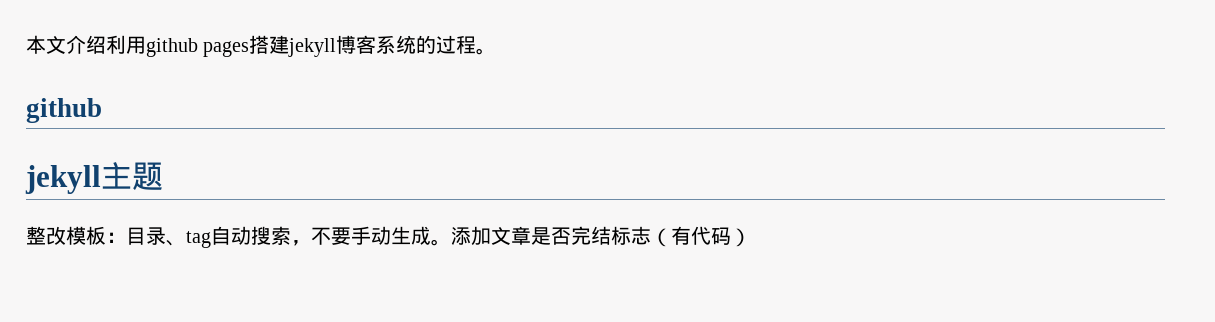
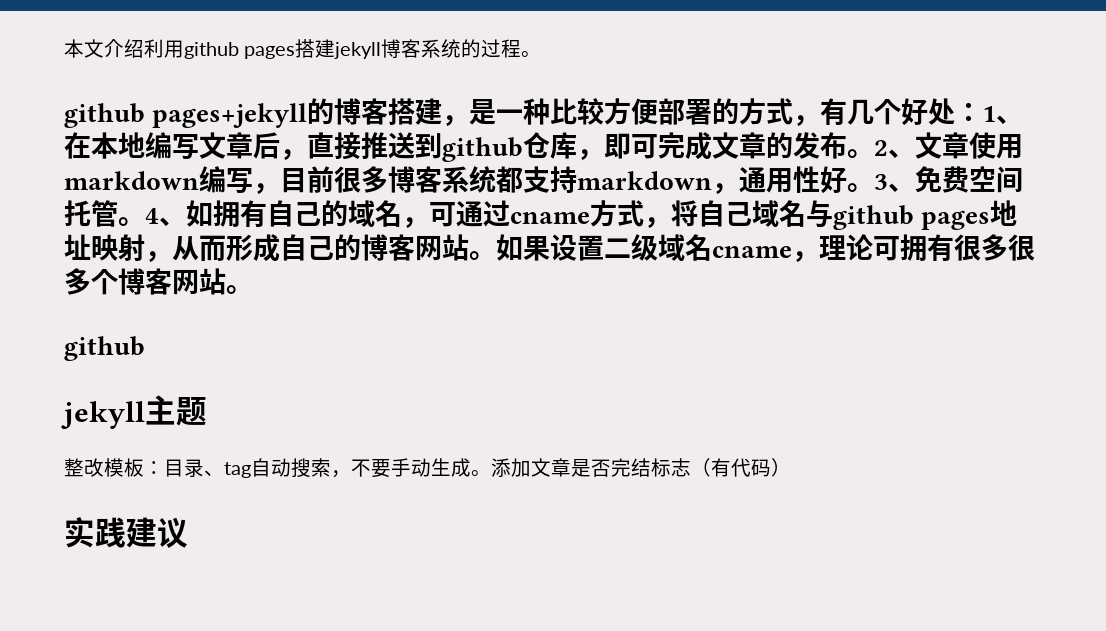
(497, 51) none -> [64,98,1024,128] [64,132,1023,162] [64,166,1023,194] [64,200,1018,230] [64,234,1035,262] [64,268,253,295] // github pages+jekyll的博客搭建，是一种比较方便部署的方式，有几个好处：1、在本地编写文章后，直接推送到github仓库，即可完成文章的发布。2、文章使用markdown编写，目前很多博客系统都支持markdown，通用性好。3、免费空间托管。4、如拥有自己的域名，可通过cname方式，将自己域名与github pages地址映射，从而形成自己的博客网站。如果设置二级域名cname，理论可拥有很多很多个博客网站。
(751, 237) none -> [64,517,188,548] // 实践建议

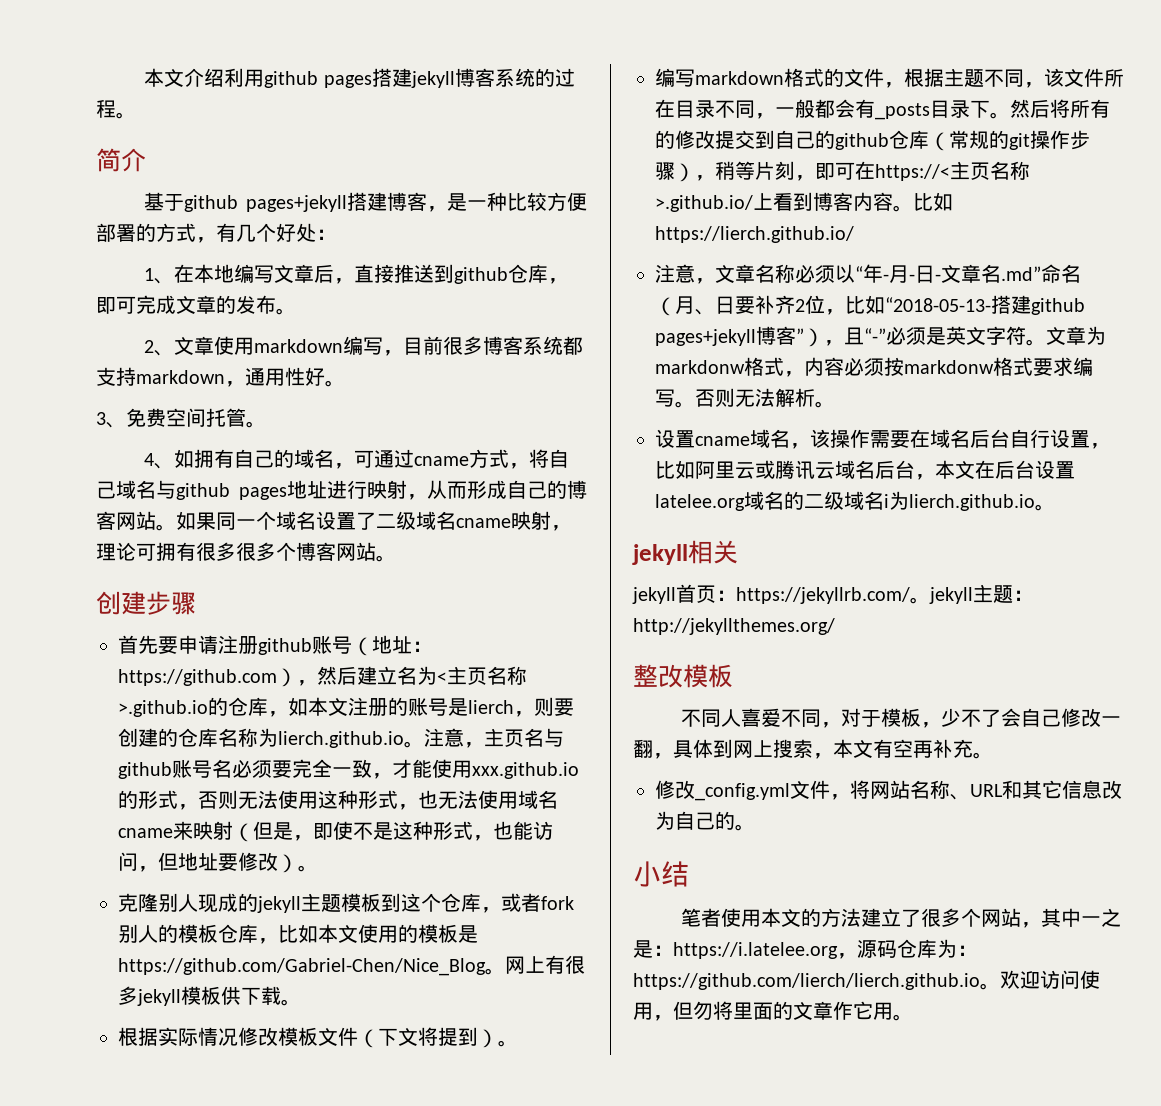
[64,98,443,128] github pages+jekyll的博客搭建 -> [96,148,146,172] [144,192,427,212] 简介 // 基于github pages+jekyll搭建博客
(983, 112) none -> (336, 234) //
(874, 153) none -> (296, 311) //
(874, 187) none -> (345, 383) //
(145, 221) none -> (266, 424) //
(91, 247) none -> [327,480,367,499] 进行
[550,234,604,261] 设置 -> [216,511,376,530] 同一个域名设置了
(792, 252) none -> [511,511,551,530] 映射
[64,336,145,361] [61,395,207,429] [64,458,791,478] [64,517,188,548] github // jekyll主题 // 整改模板：目录、tag自动搜索，不要手动生成。添加文章是否完结标志（有代码） // 实践建议 -> [96,591,196,615] [118,635,432,656] [118,666,527,687] [118,697,574,717] [118,728,564,748] [118,759,579,779] [118,790,558,810] [118,821,553,842] [118,852,318,873] [118,893,574,913] [118,924,478,944] [118,955,585,976] [118,986,301,1006] [118,1027,518,1048] [655,68,1124,88] [655,99,1110,120] [655,130,1090,151] [655,161,1030,182] [655,192,953,212] [655,226,854,243] [655,264,1081,284] [655,295,1085,316] [655,326,1106,347] [655,357,1093,377] [655,388,835,408] [655,429,1110,449] [655,460,1075,480] [655,491,1055,511] [632,540,738,565] [632,584,1033,604] [633,618,835,635] [633,664,733,688] [681,708,1122,728] [633,739,993,759] [655,780,1122,801] [655,811,755,831] [633,861,689,887] [681,908,1122,928] [633,939,977,959] [633,970,1100,990] [633,1001,913,1021] 创建步骤 // 首先要申请注册github账号（地址：https://github.com），然后建立名为<主页名称>.github.io的仓库，如本文注册的账号是lierch，则要创建的仓库名称为lierch.github.io。注意，主页名与github账号名必须要完全一致，才能使用xxx.github.io的形式，否则无法使用这种形式，也无法使用域名cname来映射（但是，即使不是这种形式，也能访问，但地址要修改）。 // 克隆别人现成的jekyll主题模板到这个仓库，或者fork别人的模板仓库，比如本文使用的模板是https://github.com/Gabriel-Chen/Nice_Blog。网上有很多jekyll模板供下载。 // 根据实际情况修改模板文件（下文将提到）。 // 编写markdown格式的文件，根据主题不同，该文件所在目录不同，一般都会有_posts目录下。然后将所有的修改提交到自己的github仓库（常规的git操作步骤），稍等片刻，即可在https://<主页名称>.github.io/上看到博客内容。比如https://lierch.github.io/ // 注意，文章名称必须以“年-月-日-文章名.md”命名（月、日要补齐2位，比如“2018-05-13-搭建github pages+jekyll博客”），且“-”必须是英文字符。文章为markdonw格式，内容必须按markdonw格式要求编写。否则无法解析。 // 设置cname域名，该操作需要在域名后台自行设置，比如阿里云或腾讯云域名后台，本文在后台设置latelee.org域名的二级域名i为lierch.github.io。 // jekyll相关 // jekyll首页：https://jekyllrb.com/。jekyll主题：http://jekyllthemes.org/ // 整改模板 // 不同人喜爱不同，对于模板，少不了会自己修改一翻，具体到网上搜索，本文有空再补充。 // 修改_config.yml文件，将网站名称、URL和其它信息改为自己的。 // 小结 // 笔者使用本文的方法建立了很多个网站，其中一之是：https://i.latelee.org，源码仓库为：https://github.com/lierch/lierch.github.io。欢迎访问使用，但勿将里面的文章作它用。

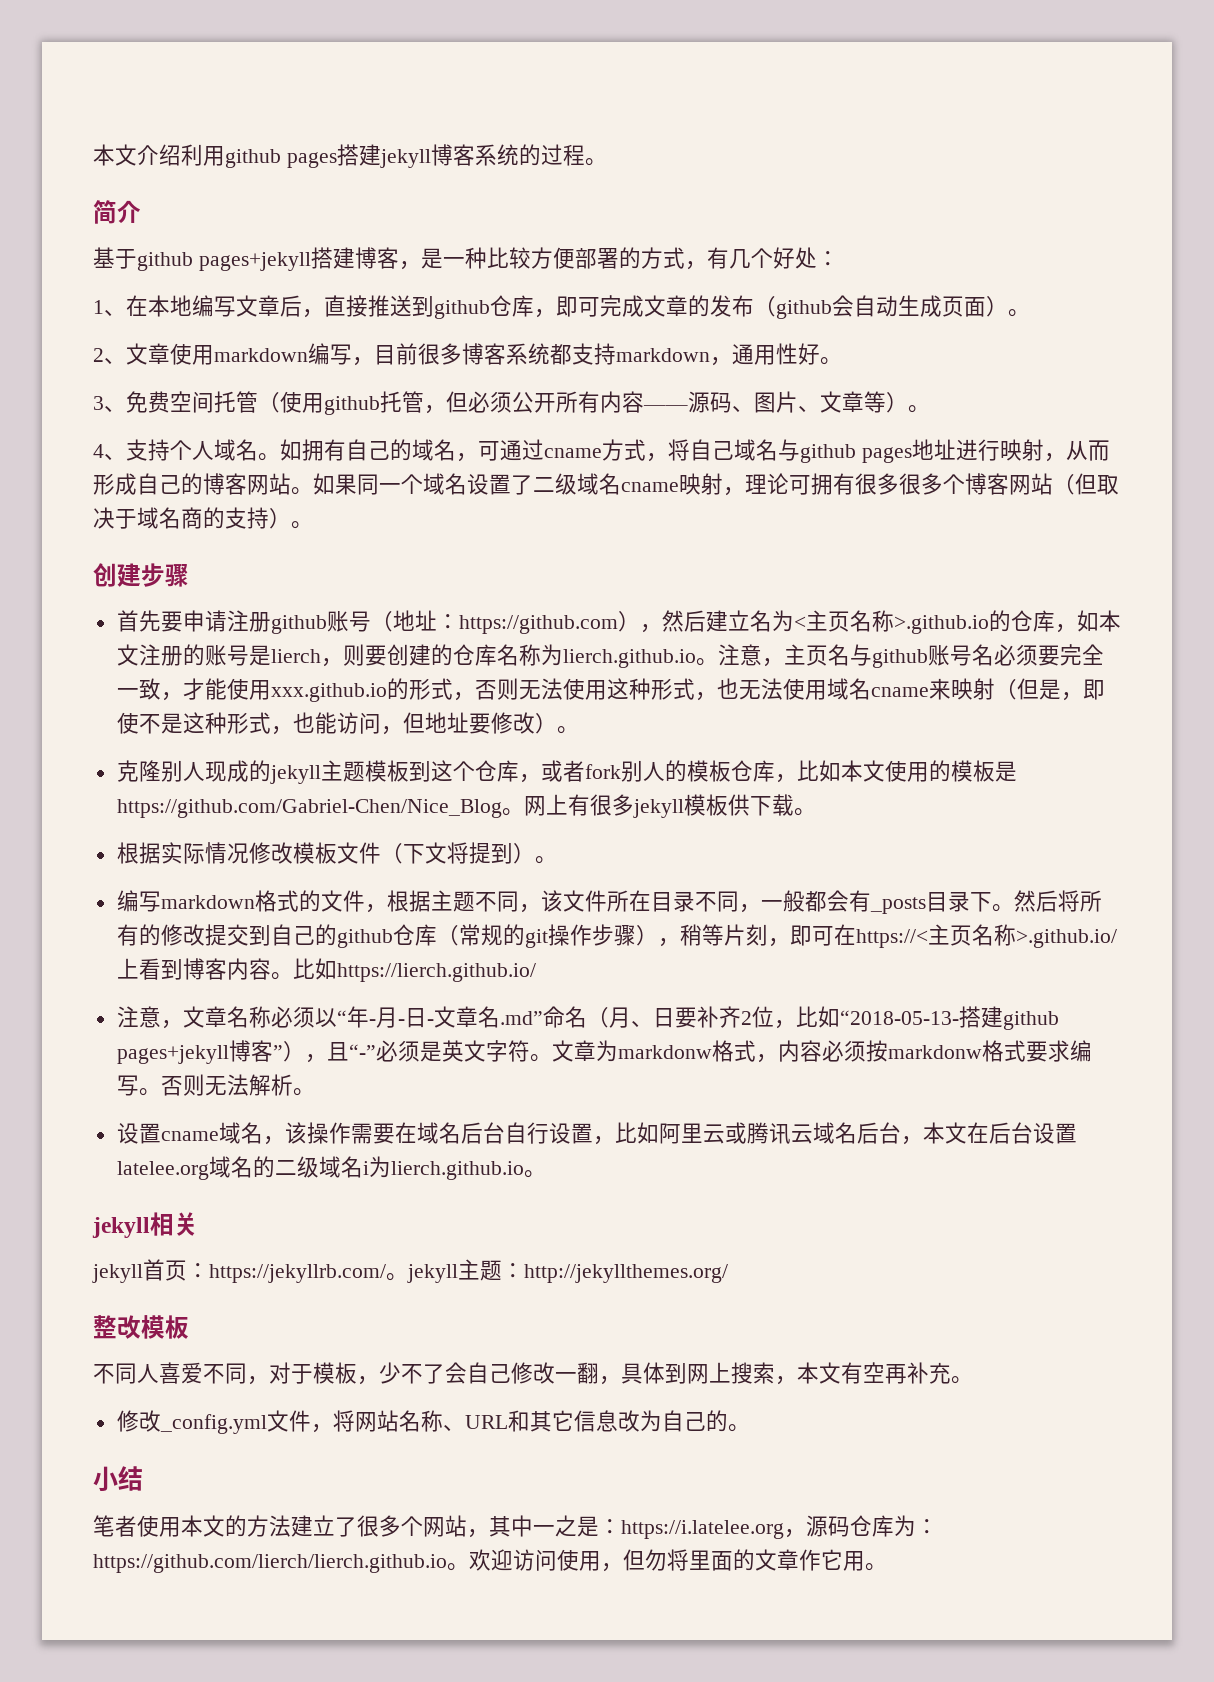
(276, 304) none -> [754,295,1008,319] （github会自动生成页面）
(246, 417) none -> [258,391,908,415] （使用github托管，但必须公开所有内容——源码、图片、文章等）
(175, 466) none -> [126,439,280,461] 支持个人域名。
(376, 551) none -> [1053,473,1119,495] [93,507,291,529] （但取决于域名商的支持）

